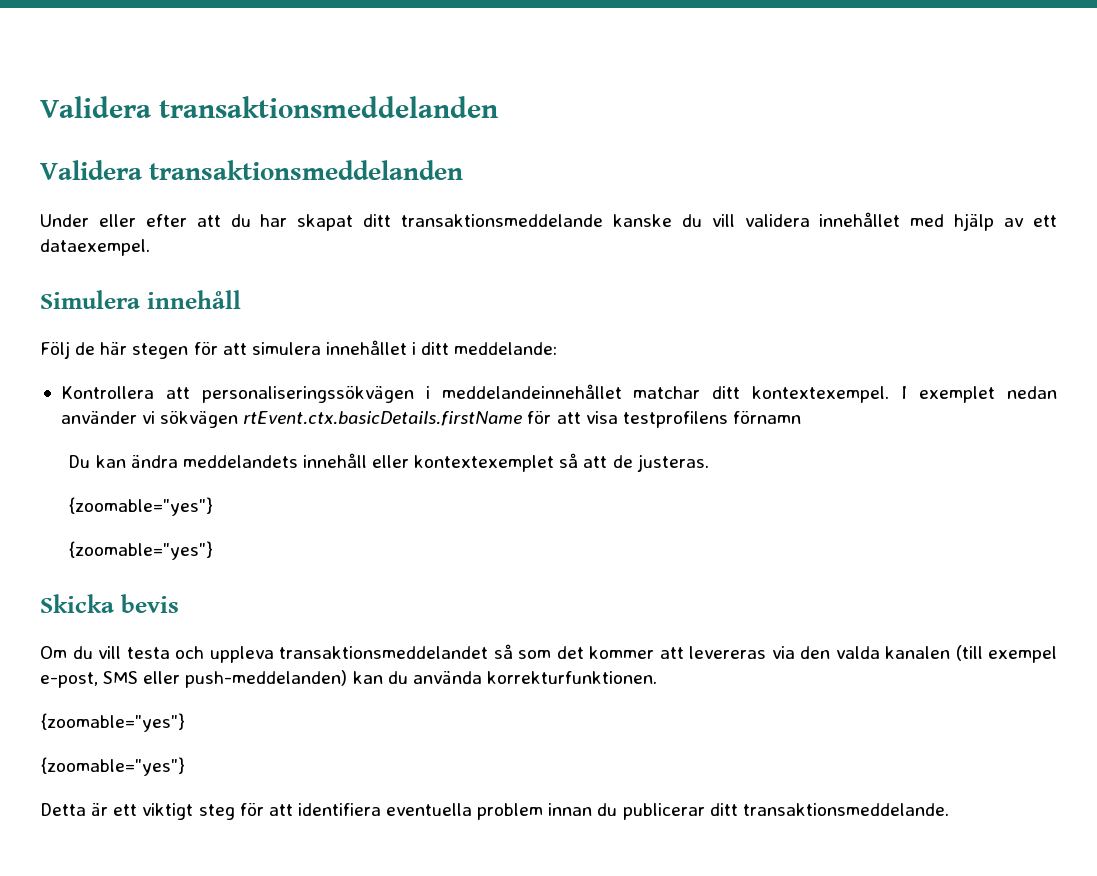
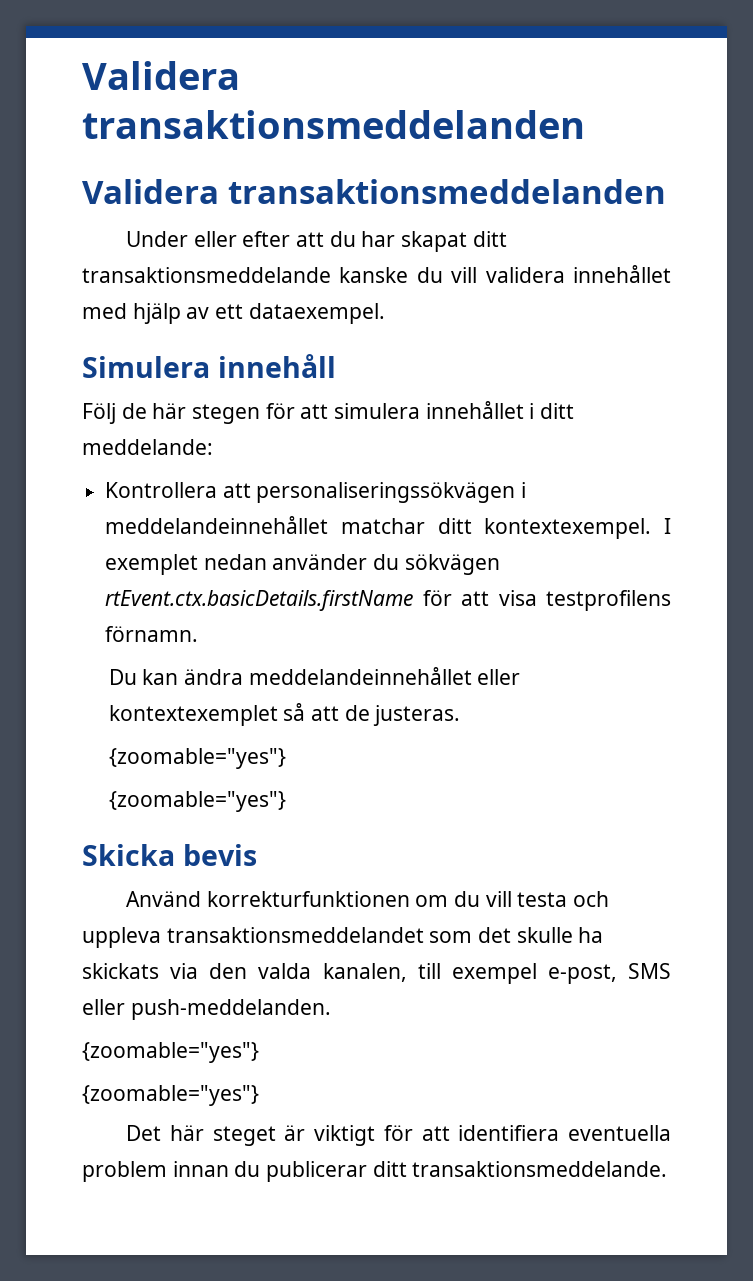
[142,411,156,424] vi -> [373,554,400,570] du
[732,410,801,424] förnamn -> [105,626,199,642] förnamn.
[182,453,367,468] meddelandets innehåll -> [248,667,472,685] meddelandeinnehållet
[40,646,67,659] Om -> [126,891,449,907] Använd korrekturfunktionen om
[493,644,513,659] så -> (424, 935) none
[589,646,766,659] kommer att levereras -> [516,927,604,943] [82,963,159,979] skulle ha skickats
[885,645,983,661] kanalen (till -> [322,963,441,982] kanalen, till
[185,670,657,688] [40,713,185,732] [40,757,185,776] [40,803,235,820] push-meddelanden) kan du använda korrekturfunktionen. // {zoomable="yes"} // {zoomable="yes"} // Detta är ett viktigt steg -> [130,999,331,1020] [82,1042,259,1063] [82,1085,259,1106] [126,1125,376,1146] push-meddelanden. // {zoomable="yes"} // {zoomable="yes"} // Det här steget är viktigt

